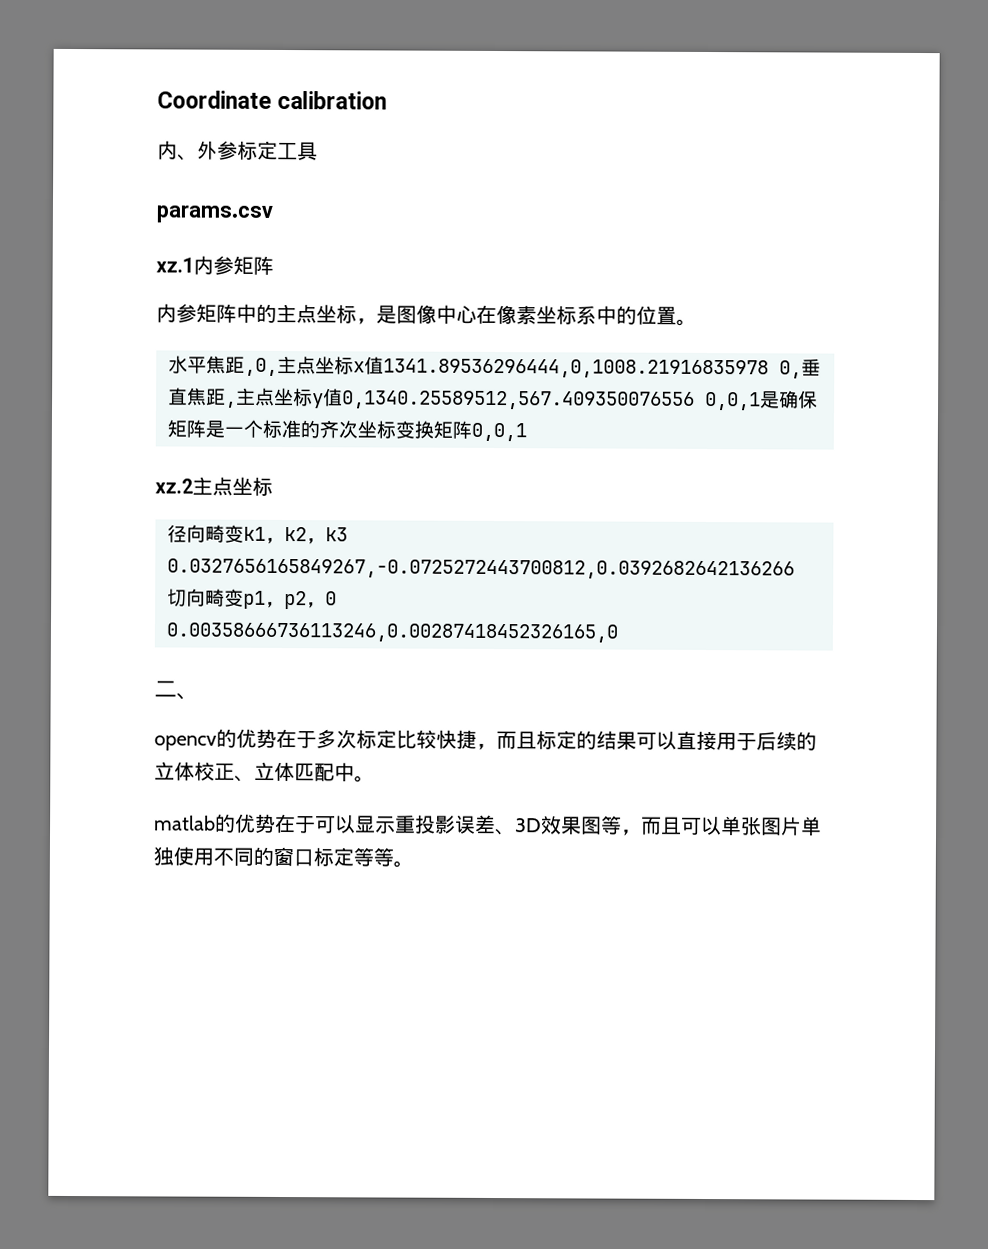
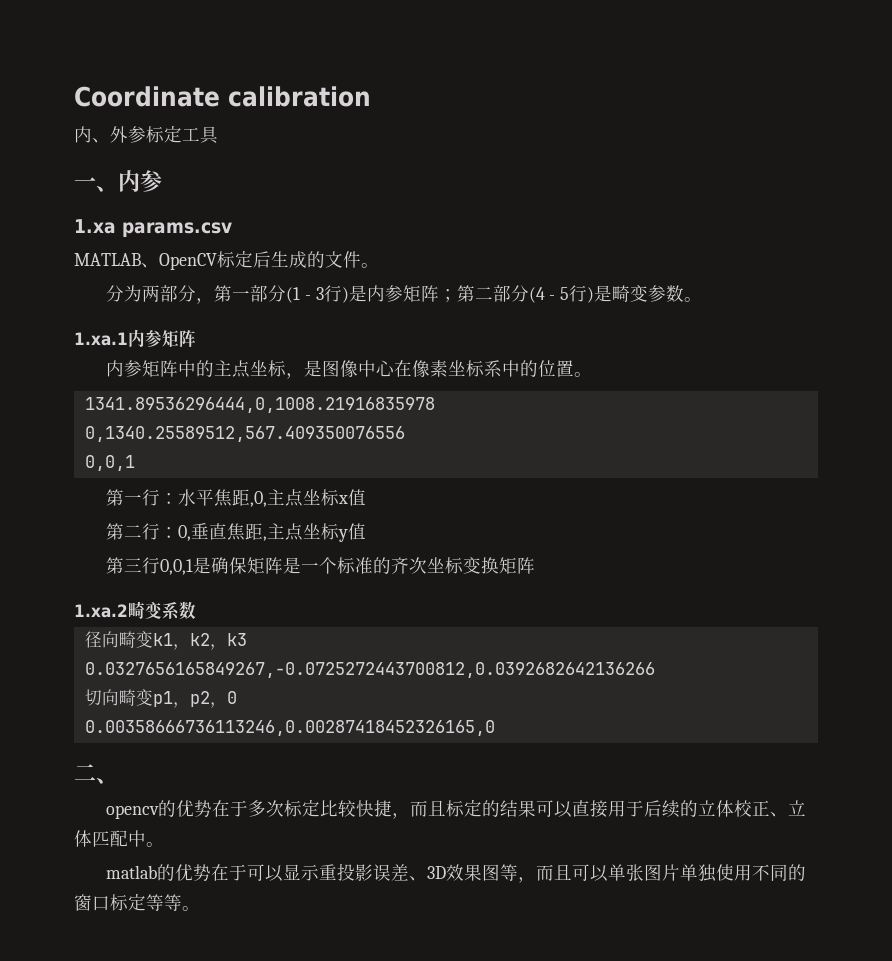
[156,204,273,223] [156,257,194,273] params.csv // xz.1 -> [74,170,162,192] [74,219,232,237] [74,250,379,270] [106,285,703,304] [74,332,128,346] 一、内参 // 1.xa params.csv // MATLAB、OpenCV标定后生成的文件。 // 分为两部分，第一部分(1 - 3行)是内参矩阵；第二部分(4 - 5行)是畸变参数。 // 1.xa.1
(697, 322) none -> [84,397,435,413] [84,426,405,442] [84,455,135,471] [106,489,179,506] 1341.89536296444,0,1008.21916835978 // 0,1340.25589512,567.409350076556 // 0,0,1 // 第一行：
[383,358,769,379] 1341.89536296444,0,1008.21916835978 -> [106,523,179,540] // 第二行：
[342,390,695,410] 0,1340.25589512,567.409350076556 -> [106,557,161,574] // 第三行
[471,422,527,442] [155,476,273,496] 0,0,1 // xz.2主点坐标 -> [74,601,196,620] // 1.xa.2畸变系数

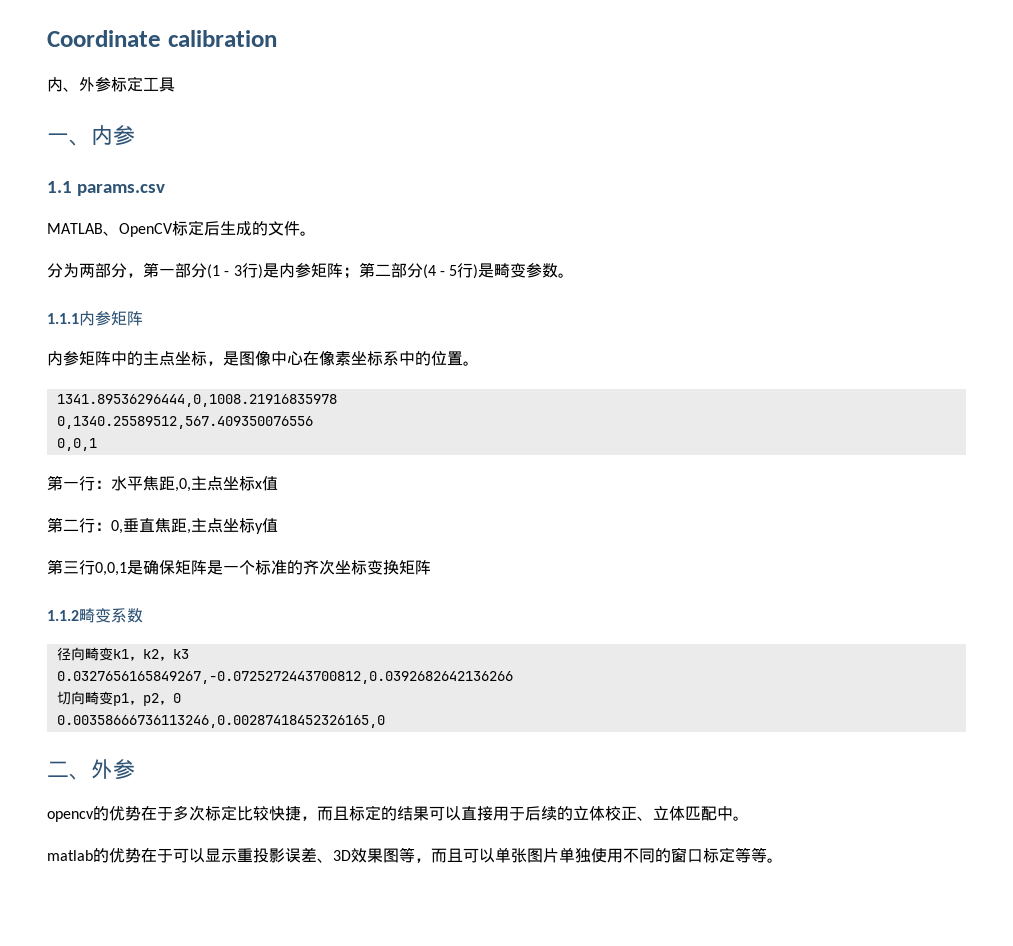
[74,219,116,234] 1.xa -> [47,181,72,193] 1.1
[74,332,128,346] 1.xa.1 -> [47,313,79,324] 1.1.1
[74,604,128,618] 1.xa.2 -> [47,610,79,621] 1.1.2
(118, 781) none -> [91,759,135,780] 外参

